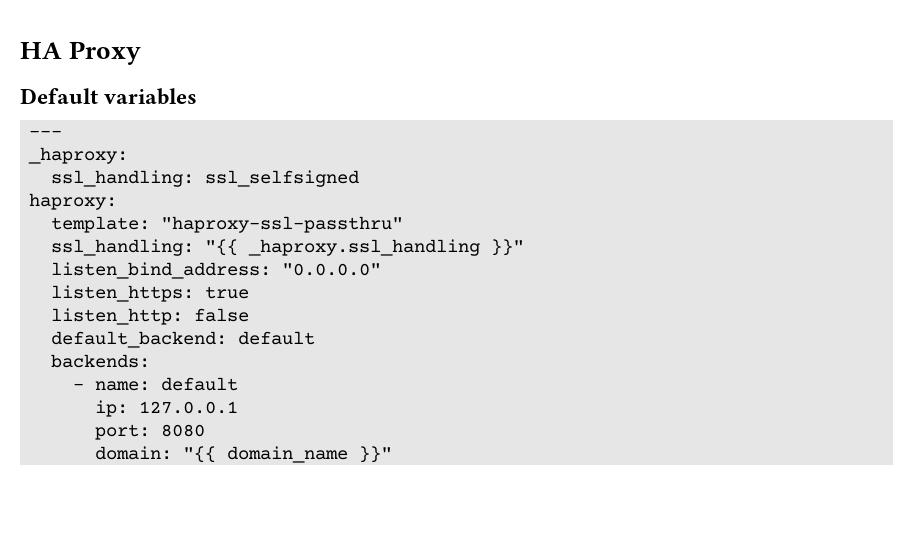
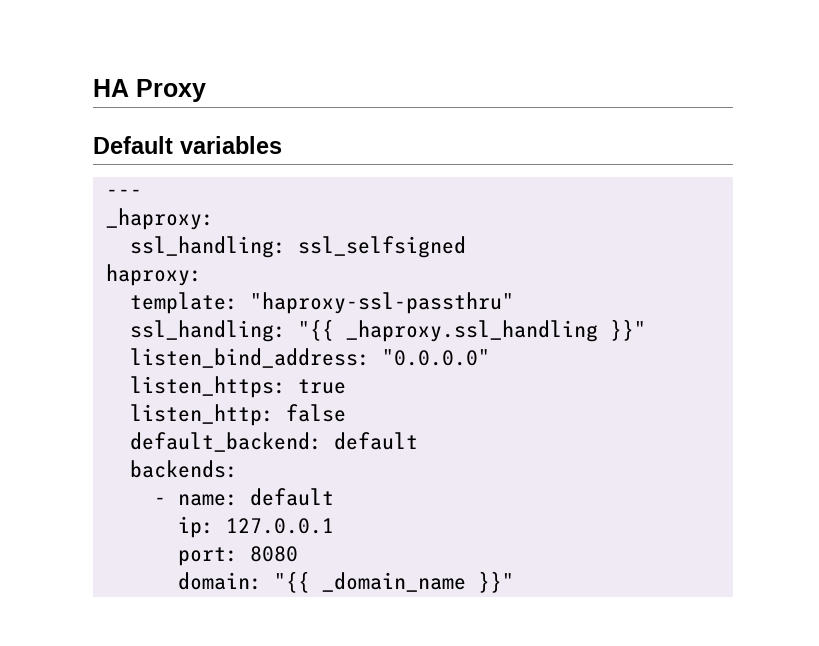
[227,446,349,463] domain_name -> [321,572,466,592] _domain_name

